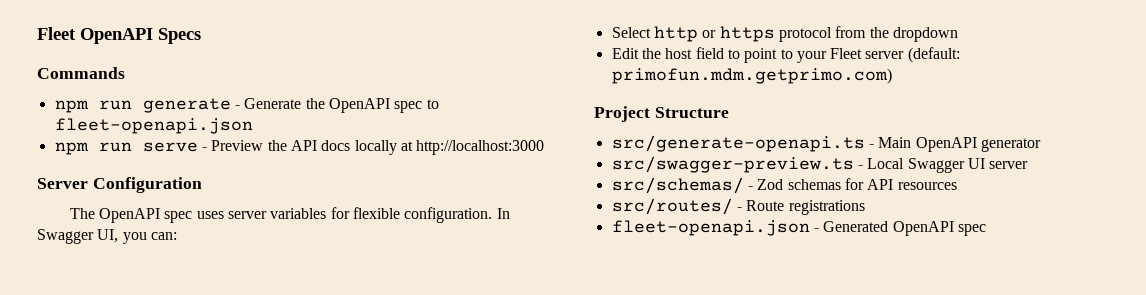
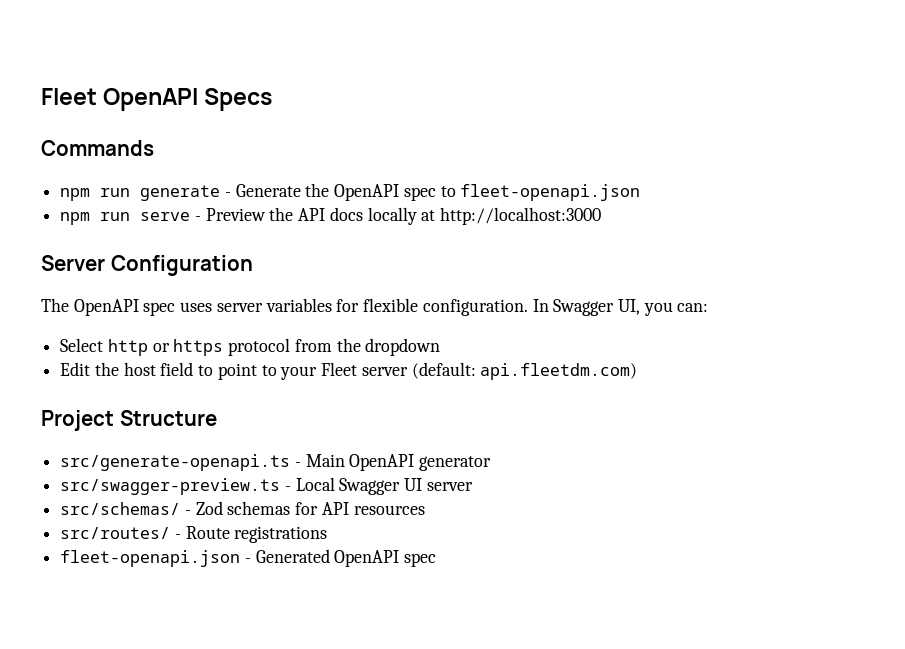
[611,68,892,84] primofun.mdm.getprimo.com) -> [480,363,638,380] api.fleetdm.com)

